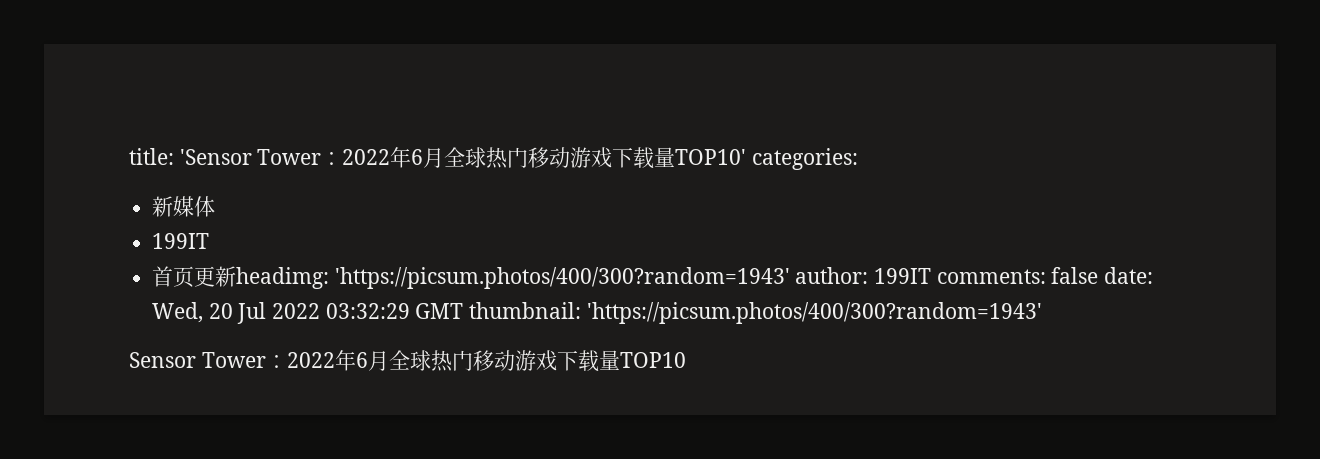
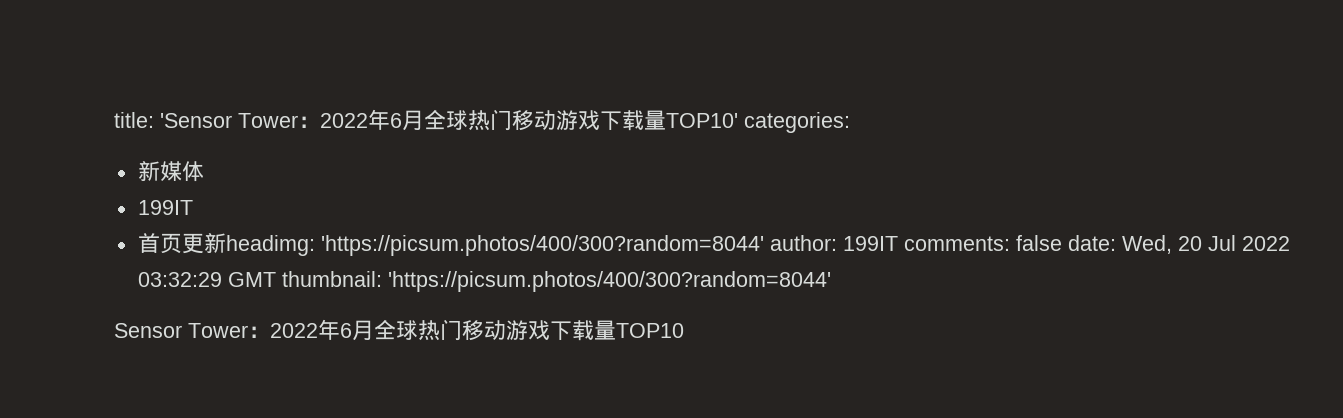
[334,267,790,289] 'https://picsum.photos/400/300?random=1943' -> [320,235,764,256] 'https://picsum.photos/400/300?random=8044'
[586,302,1042,324] 'https://picsum.photos/400/300?random=1943' -> [387,271,831,292] 'https://picsum.photos/400/300?random=8044'

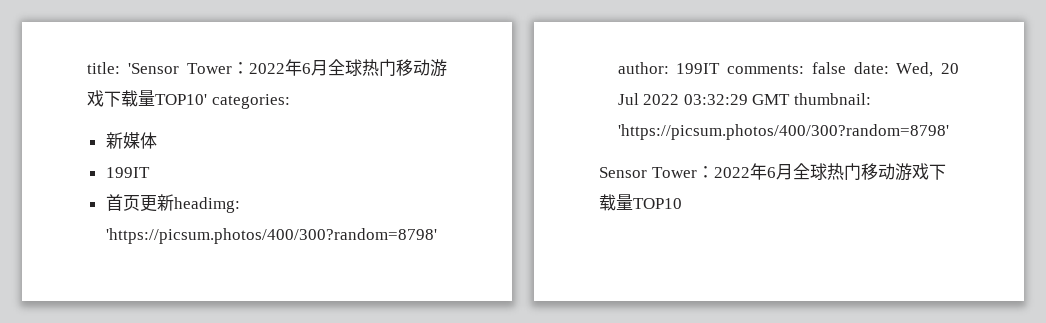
[320,235,764,256] 'https://picsum.photos/400/300?random=8044' -> [105,228,437,244] 'https://picsum.photos/400/300?random=8798'
[387,271,831,292] 'https://picsum.photos/400/300?random=8044' -> [617,124,949,140] 'https://picsum.photos/400/300?random=8798'

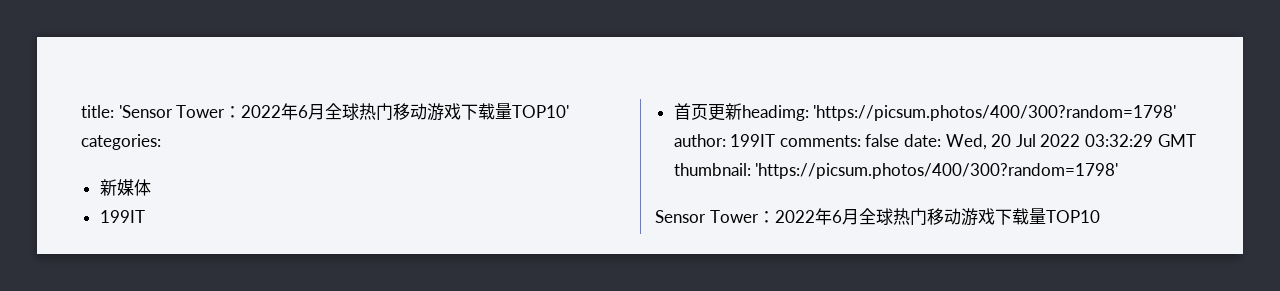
[105,228,437,244] 'https://picsum.photos/400/300?random=8798' -> [813,105,1177,121] 'https://picsum.photos/400/300?random=1798'
[617,124,949,140] 'https://picsum.photos/400/300?random=8798' -> [755,163,1119,179] 'https://picsum.photos/400/300?random=1798'

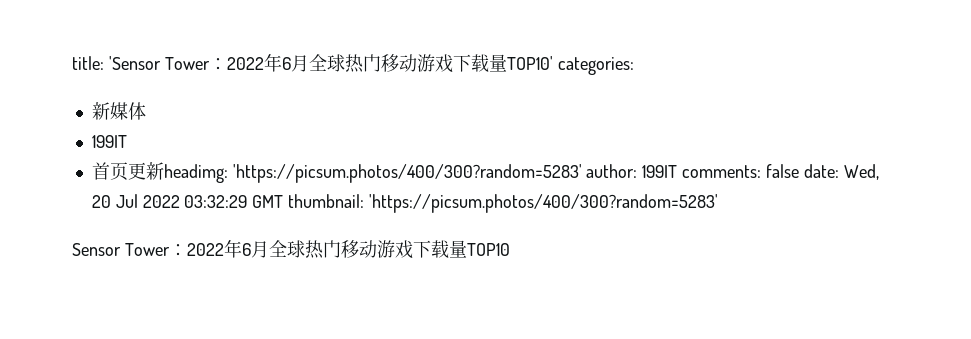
[813,105,1177,121] 'https://picsum.photos/400/300?random=1798' -> [232,164,582,183] 'https://picsum.photos/400/300?random=5283'
[755,163,1119,179] 'https://picsum.photos/400/300?random=1798' -> [368,194,718,213] 'https://picsum.photos/400/300?random=5283'

